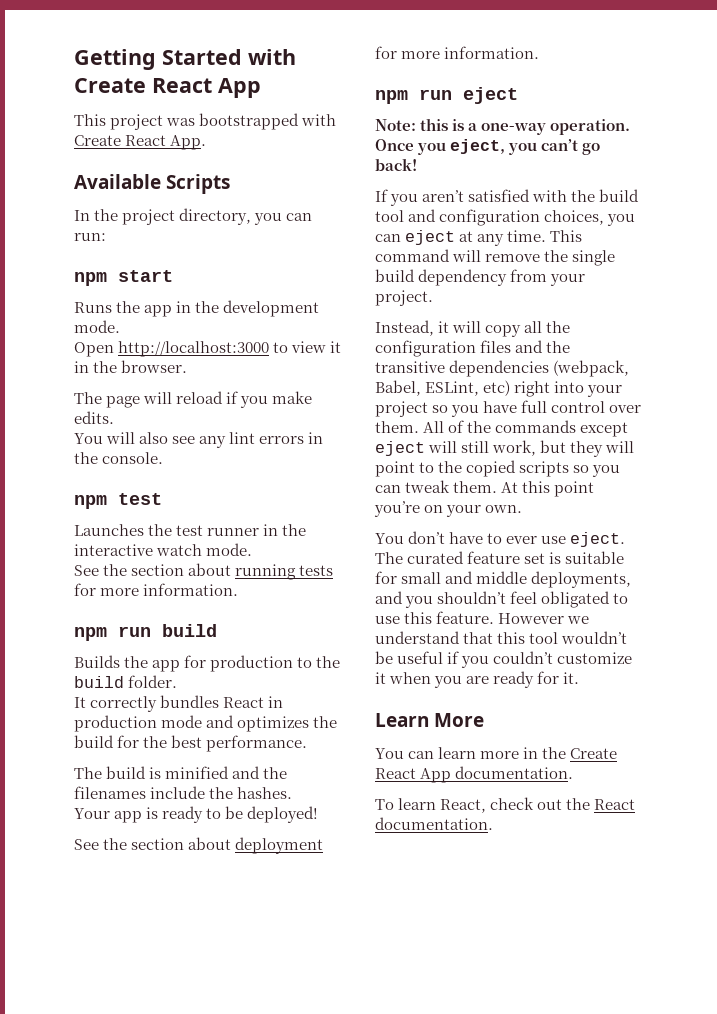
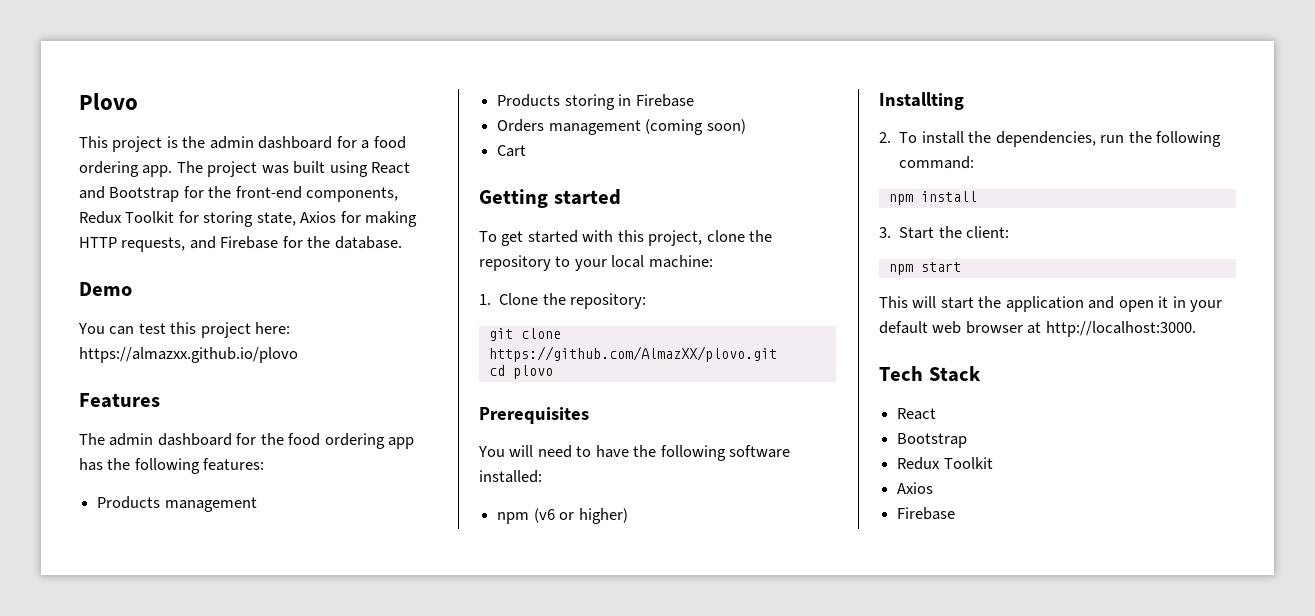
[74,49,296,70] [74,78,261,98] [74,113,337,130] [74,135,207,150] [74,174,231,194] [74,208,313,225] [74,233,106,241] [74,270,173,286] [74,300,320,317] [74,320,120,333] [74,341,342,357] [74,360,188,373] [74,391,313,408] [74,411,114,424] [74,432,324,448] [74,452,164,464] [74,493,162,509] [74,524,307,536] [74,543,253,556] [74,563,334,580] [74,583,239,596] [74,624,217,641] [74,655,341,672] [74,675,178,688] [74,695,284,712] [74,715,338,732] [74,735,308,752] [74,766,288,779] [74,786,293,799] [74,806,319,823] [74,837,324,854] [375,46,540,59] [375,87,518,104] [375,118,631,135] [375,139,601,155] [375,158,417,171] [375,189,640,206] [375,209,636,226] [375,230,583,246] [375,249,616,266] [375,269,586,286] [375,290,433,306] [375,320,571,337] [375,340,571,357] [375,360,630,377] [375,380,623,397] [375,400,642,417] [375,420,629,437] [375,440,635,457] [375,460,621,477] [375,480,595,497] [374,501,523,517] [375,531,626,547] [375,551,625,564] [375,571,632,588] [375,591,629,608] [375,611,590,624] [375,631,628,644] [375,651,633,668] [375,671,580,688] [375,713,485,727] [375,747,618,759] [375,766,574,783] [375,797,636,813] [375,817,493,830] Getting Started with Create React App // This project was bootstrapped with Create React App. // Available Scripts // In the project directory, you can run: // npm start // Runs the app in the development mode. // Open http://localhost:3000 to view it in the browser. // The page will reload if you make edits. // You will also see any lint errors in the console. // npm test // Launches the test runner in the interactive watch mode. // See the section about running tests for more information. // npm run build // Builds the app for production to the build folder. // It correctly bundles React in production mode and optimizes the build for the best performance. // The build is minified and the filenames include the hashes. // Your app is ready to be deployed! // See the section about deployment for more information. // npm run eject // Note: this is a one-way operation. Once you eject, you can’t go back! // If you aren’t satisfied with the build tool and configuration choices, you can eject at any time. This command will remove the single build dependency from your project. // Instead, it will copy all the configuration files and the transitive dependencies (webpack, Babel, ESLint, etc) right into your project so you have full control over them. All of the commands except eject will still work, but they will point to the copied scripts so you can tweak them. At this point you’re on your own. // You don’t have to ever use eject. The curated feature set is suitable for small and middle deployments, and you shouldn’t feel obligated to use this feature. However we understand that this tool wouldn’t be useful if you couldn’t customize it when you are ready for it. // Learn More // You can learn more in the Create React App documentation. // To learn React, check out the React documentation. -> [79,93,138,110] [79,136,406,152] [79,161,411,177] [79,186,399,202] [79,211,418,227] [79,236,402,252] [79,282,132,296] [78,322,291,338] [79,347,298,363] [79,393,160,408] [79,433,415,449] [79,458,265,474] [97,496,257,512] [497,94,694,110] [497,119,746,135] [497,145,527,157] [479,189,621,208] [479,230,773,246] [479,255,713,271] [479,293,647,309] [488,328,561,341] [488,346,777,362] [488,365,553,379] [479,407,589,424] [478,445,791,461] [479,470,542,483] [497,508,628,524] [879,92,964,110] [879,131,1221,147] [899,156,975,169] [888,191,977,205] [879,226,1010,239] [888,262,961,275] [879,296,1223,312] [879,321,1196,337] [879,366,981,382] [897,408,937,420] [897,433,968,448] [897,457,993,470] [897,482,934,494] [897,507,956,520] Plovo // This project is the admin dashboard for a food ordering app. The project was built using React and Bootstrap for the front-end components, Redux Toolkit for storing state, Axios for making HTTP requests, and Firebase for the database. // Demo // You can test this project here: https://almazxx.github.io/plovo // Features // The admin dashboard for the food ordering app has the following features: // Products management // Products storing in Firebase // Orders management (coming soon) // Cart // Getting started // To get started with this project, clone the repository to your local machine: // 1. Clone the repository: // git clone https://github.com/AlmazXX/plovo.git // cd plovo // Prerequisites // You will need to have the following software installed: // npm (v6 or higher) // Installting // 2. To install the dependencies, run the following command: // npm install // 3. Start the client: // npm start // This will start the application and open it in your default web browser at http://localhost:3000. // Tech Stack // React // Bootstrap // Redux Toolkit // Axios // Firebase

